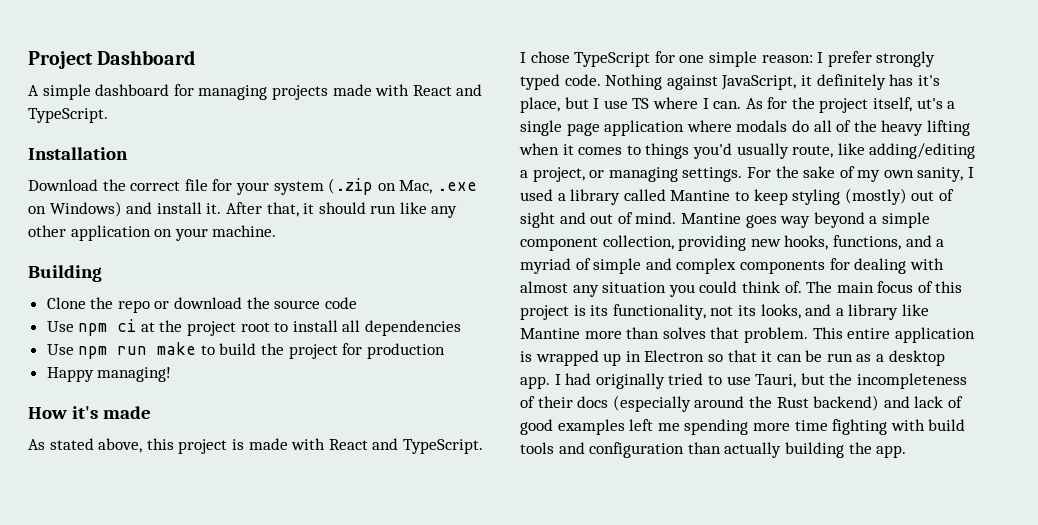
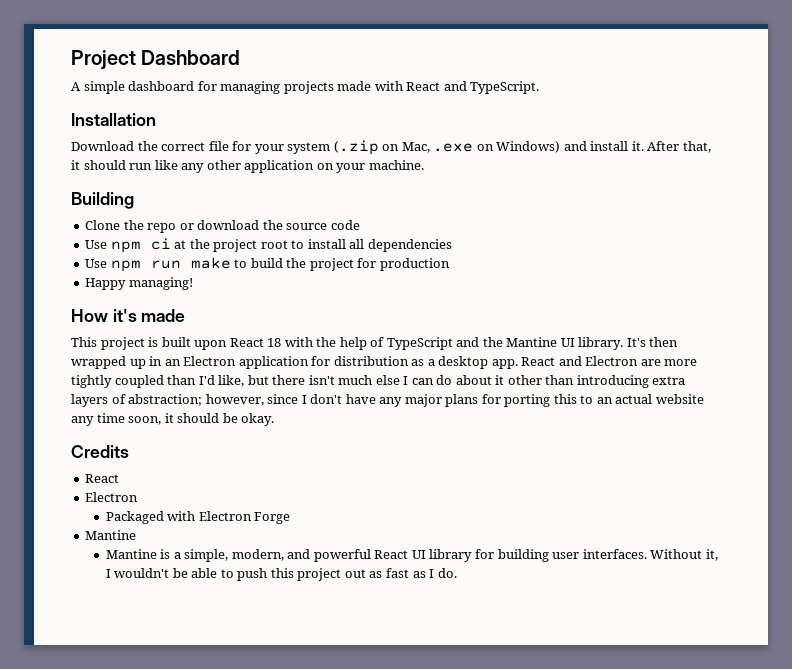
[28,438,483,454] [520,51,936,67] [520,74,940,90] [520,97,956,113] [520,120,970,136] [519,143,976,159] [520,166,975,182] [520,188,954,205] [520,212,930,228] [520,235,945,251] [520,258,944,274] [520,281,963,297] [520,304,929,320] [520,327,975,343] [520,350,945,366] [520,373,967,389] [520,395,963,412] [520,419,966,435] [520,442,907,458] As stated above, this project is made with React and TypeScript. I chose TypeScript for one simple reason: I prefer strongly typed code. Nothing against JavaScript, it definitely has it's place, but I use TS where I can. As for the project itself, ut's a single page application where modals do all of the heavy lifting when it comes to things you'd usually route, like adding/editing a project, or managing settings. For the sake of my own sanity, I used a library called Mantine to keep styling (mostly) out of sight and out of mind. Mantine goes way beyond a simple component collection, providing new hooks, functions, and a myriad of simple and complex components for dealing with almost any situation you could think of. The main focus of this project is its functionality, not its looks, and a library like Mantine more than solves that problem. This entire application is wrapped up in Electron so that it can be run as a desktop app. I had originally tried to use Tauri, but the incompleteness of their docs (especially around the Rust backend) and lack of good examples left me spending more time fighting with build tools and configuration than actually building the app. -> [71,337,679,350] [71,356,698,369] [71,375,686,388] [71,394,704,407] [71,413,275,426] [71,445,129,458] [85,474,120,483] [85,492,139,502] [105,511,291,524] [85,530,137,540] [105,549,718,562] [105,568,457,581] This project is built upon React 18 with the help of TypeScript and the Mantine UI library. It's then wrapped up in an Electron application for distribution as a desktop app. React and Electron are more tightly coupled than I'd like, but there isn't much else I can do about it other than introducing extra layers of abstraction; however, since I don't have any major plans for porting this to an actual website any time soon, it should be okay. // Credits // React // Electron // Packaged with Electron Forge // Mantine // Mantine is a simple, modern, and powerful React UI library for building user interfaces. Without it, I wouldn't be able to push this project out as fast as I do.

